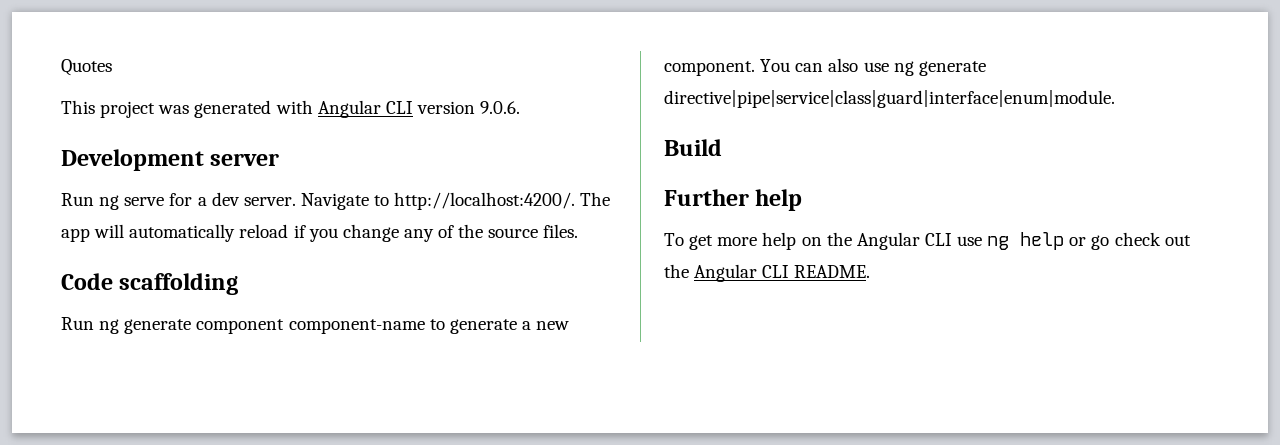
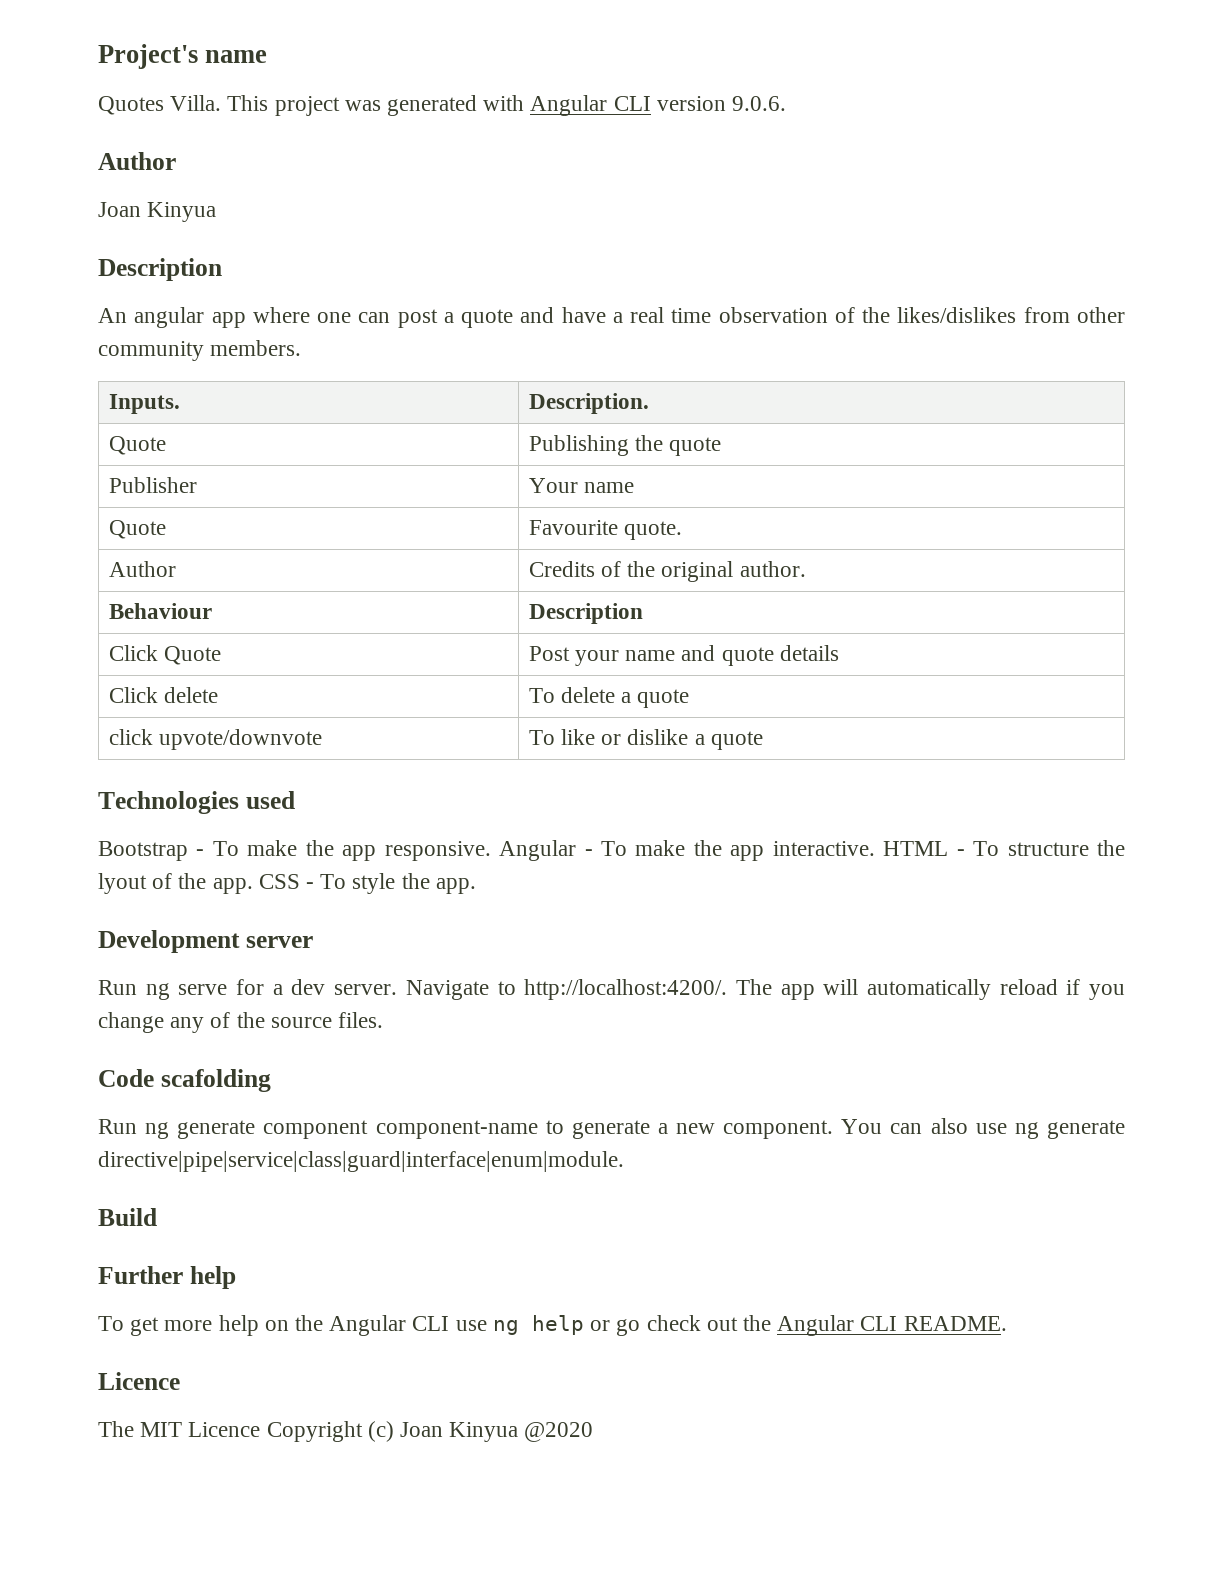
(61, 67) none -> [98,44,268,69] Project's name //
(112, 67) // -> [170,95,222,111] Villa.
(521, 107) none -> [98,152,176,170] [98,202,217,222] [98,258,222,281] [98,307,1126,328] [98,340,302,361] [108,394,180,414] [528,393,649,414] [108,436,166,455] [528,435,722,456] [108,477,197,493] [528,478,635,493] [108,520,166,539] [528,520,683,540] [108,561,176,577] [528,561,806,582] [108,603,212,619] [528,603,643,624] [108,645,222,665] [528,645,839,666] [108,687,219,703] [528,687,690,708] [108,729,323,750] [528,729,763,750] [98,791,295,814] [98,840,1125,861] [98,873,476,894] // Author // Joan Kinyua // Description // An angular app where one can post a quote and have a real time observation of the likes/dislikes from other community members. // Inputs. | Description. // Quote | Publishing the quote // Publisher | Your name // Quote | Favourite quote. // Author | Credits of the original author. // Behaviour | Description // Click Quote | Post your name and quote details // Click delete | To delete a quote // click upvote/downvote | To like or dislike a quote // Technologies used // Bootstrap - To make the app responsive. Angular - To make the app interactive. HTML - To structure the lyout of the app. CSS - To style the app.
[119,273,239,295] scaffolding -> [160,1069,271,1092] scafolding
(871, 271) none -> [98,1372,180,1390] [98,1421,594,1442] // Licence // The MIT Licence Copyright (c) Joan Kinyua @2020

